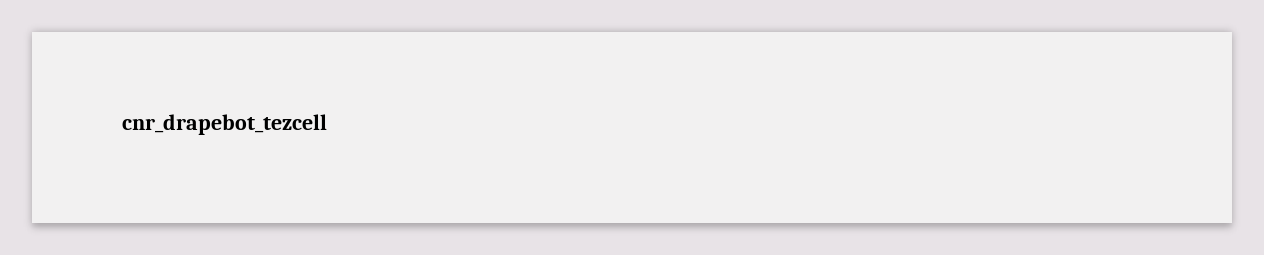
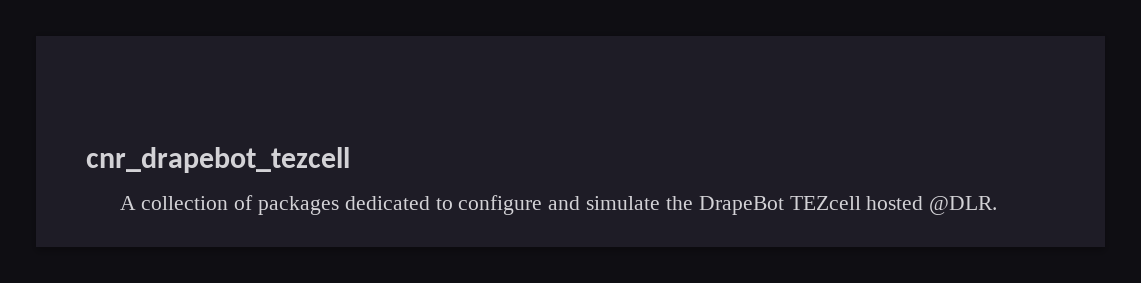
(327, 124) none -> [119,195,998,215] // A collection of packages dedicated to configure and simulate the DrapeBot TEZcell hosted @DLR.

